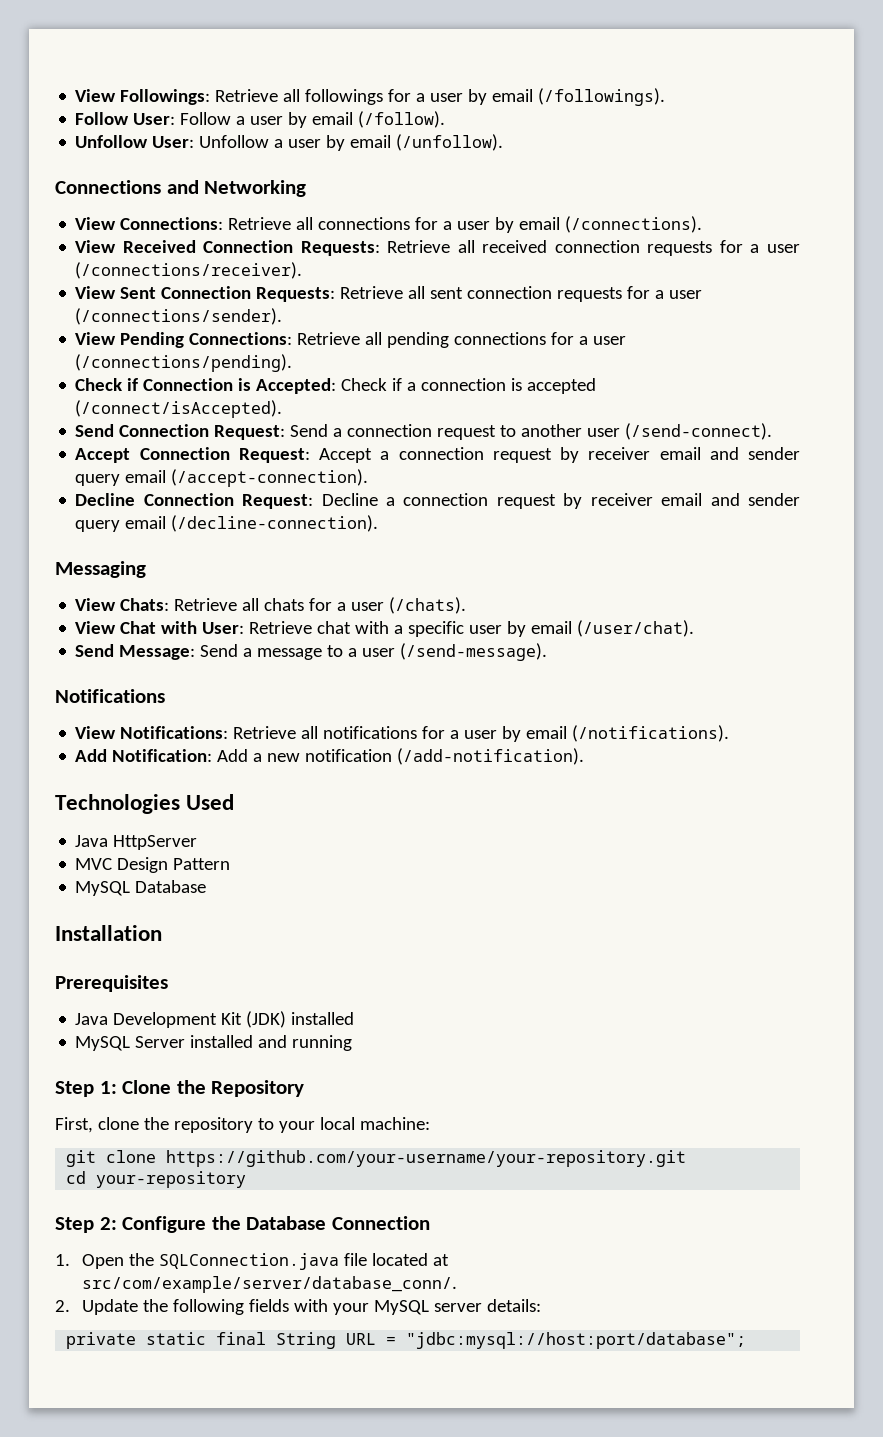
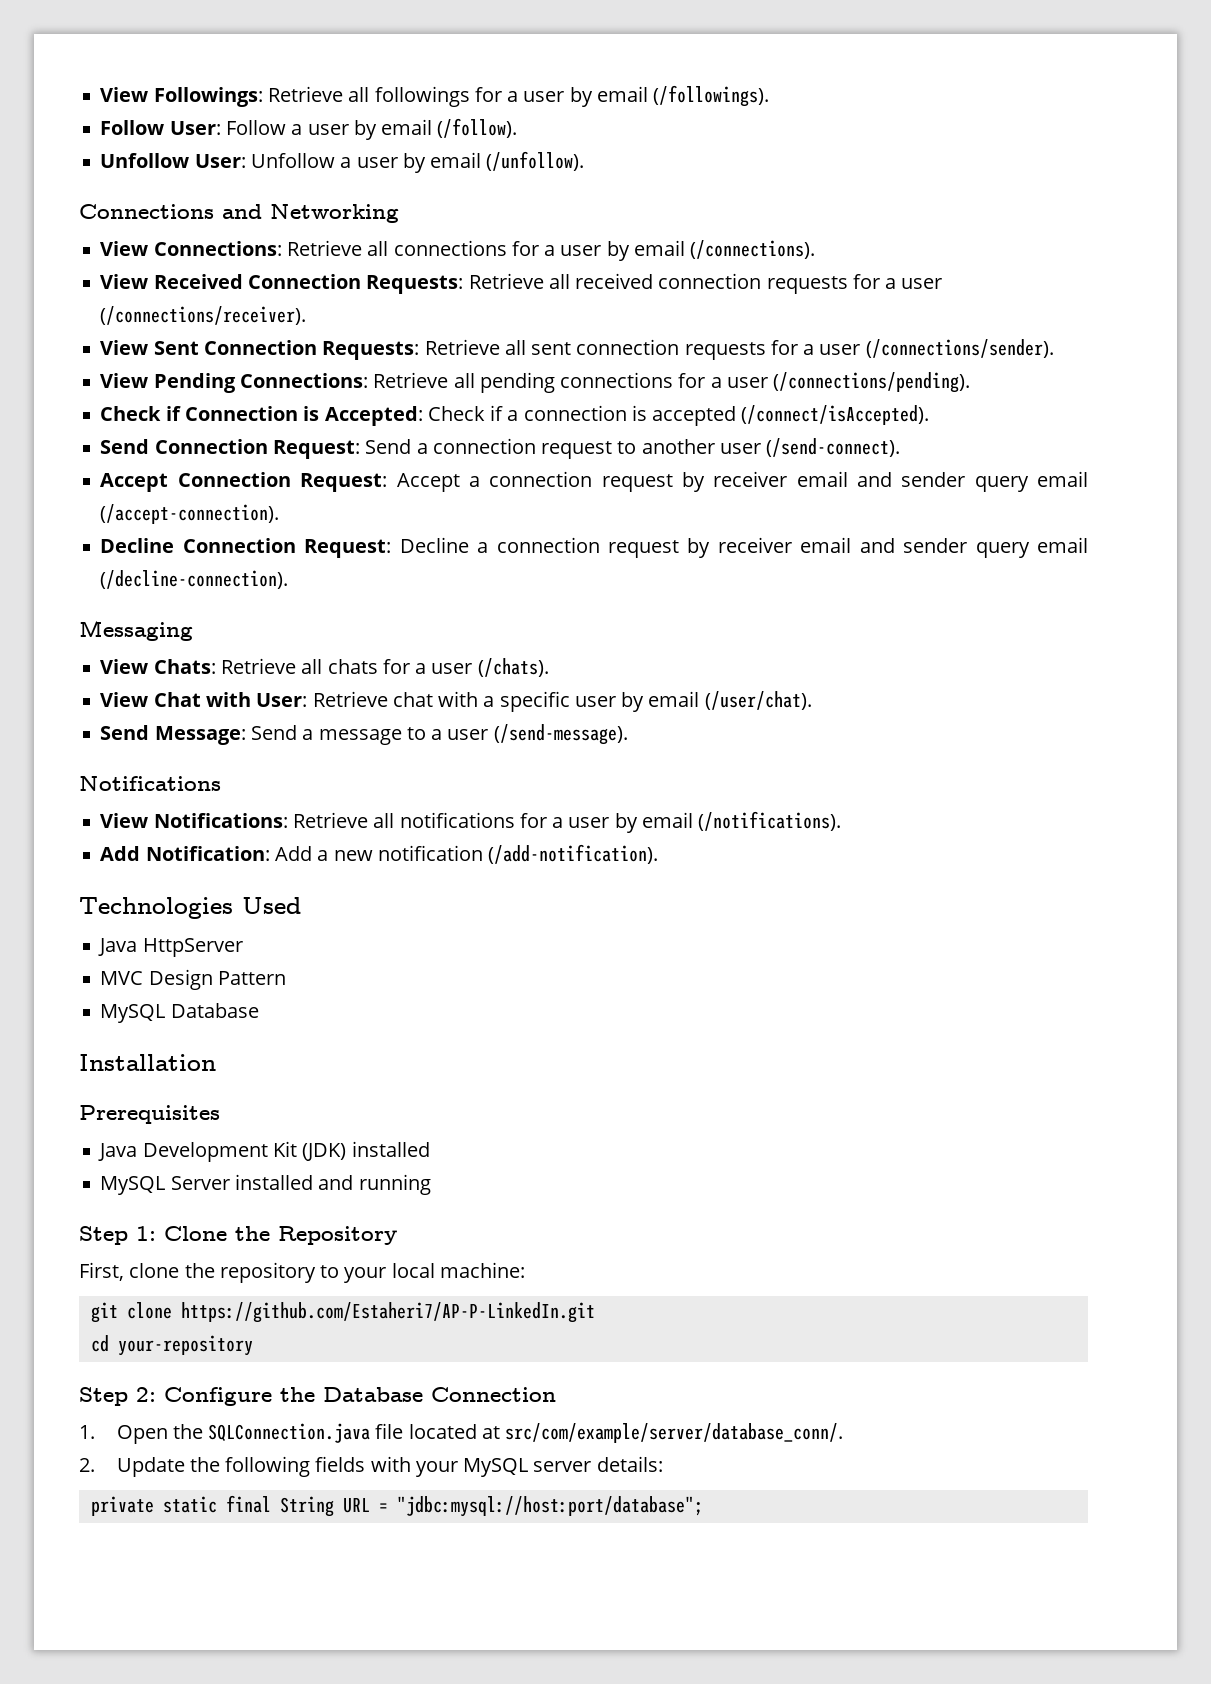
[166,1150,687,1167] https://github.com/your-username/your-repository.git -> [180,1302,595,1323] https://github.com/Estaheri7/AP-P-LinkedIn.git

